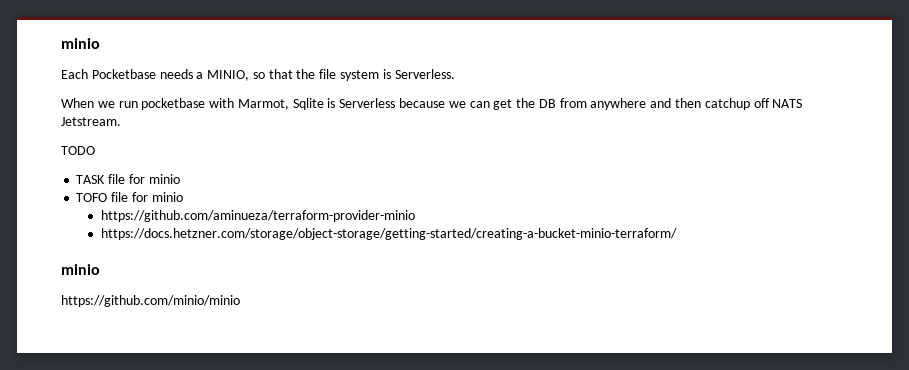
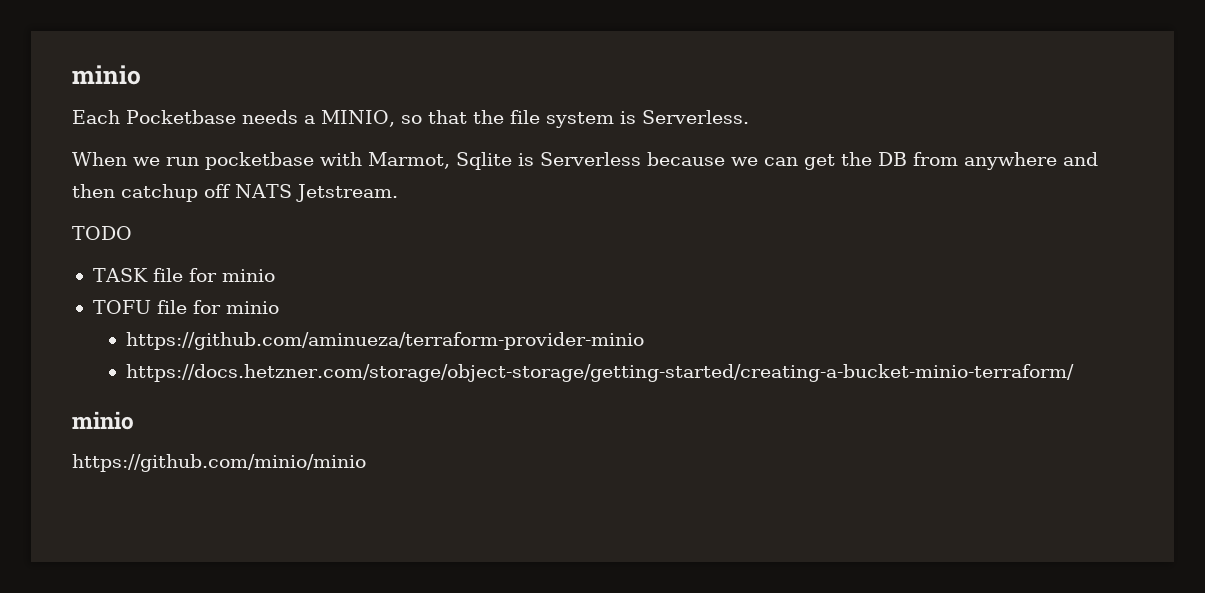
[76,193,108,202] TOFO -> [92,300,151,314] TOFU

